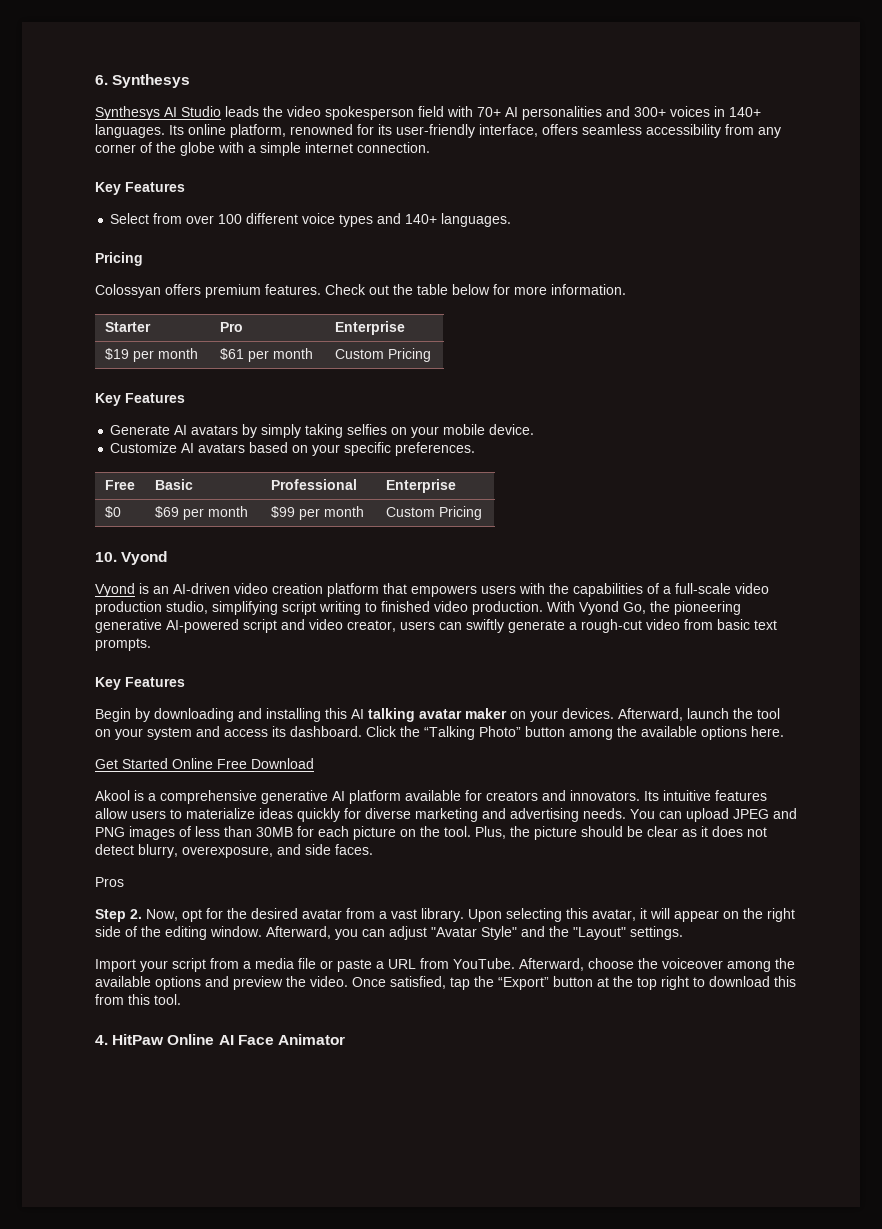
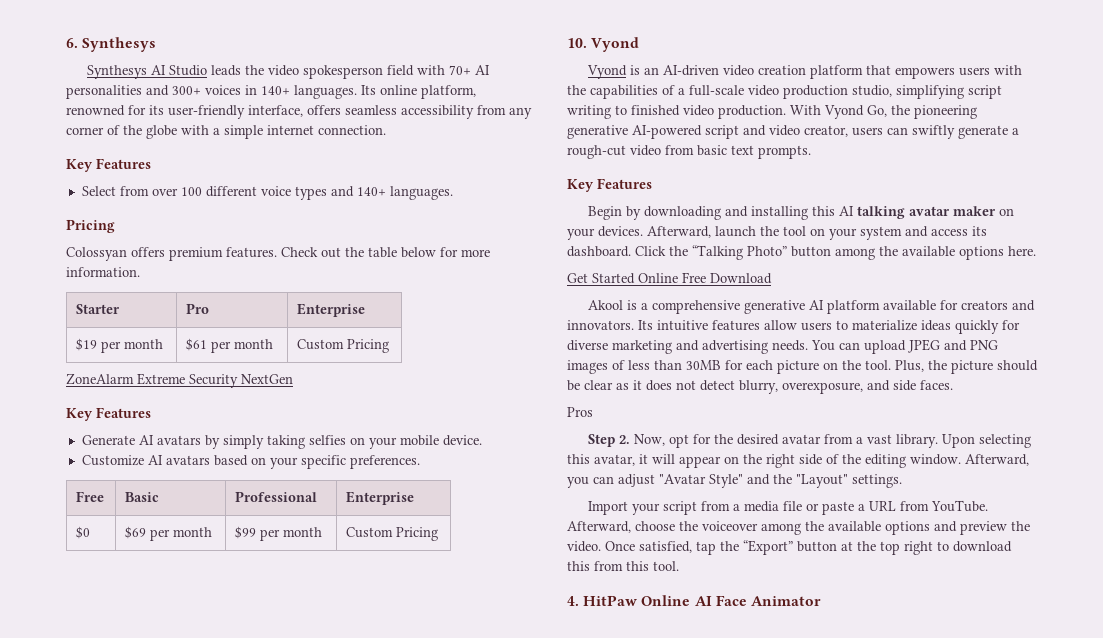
(431, 355) none -> [66,373,293,388] // ZoneAlarm Extreme Security NextGen

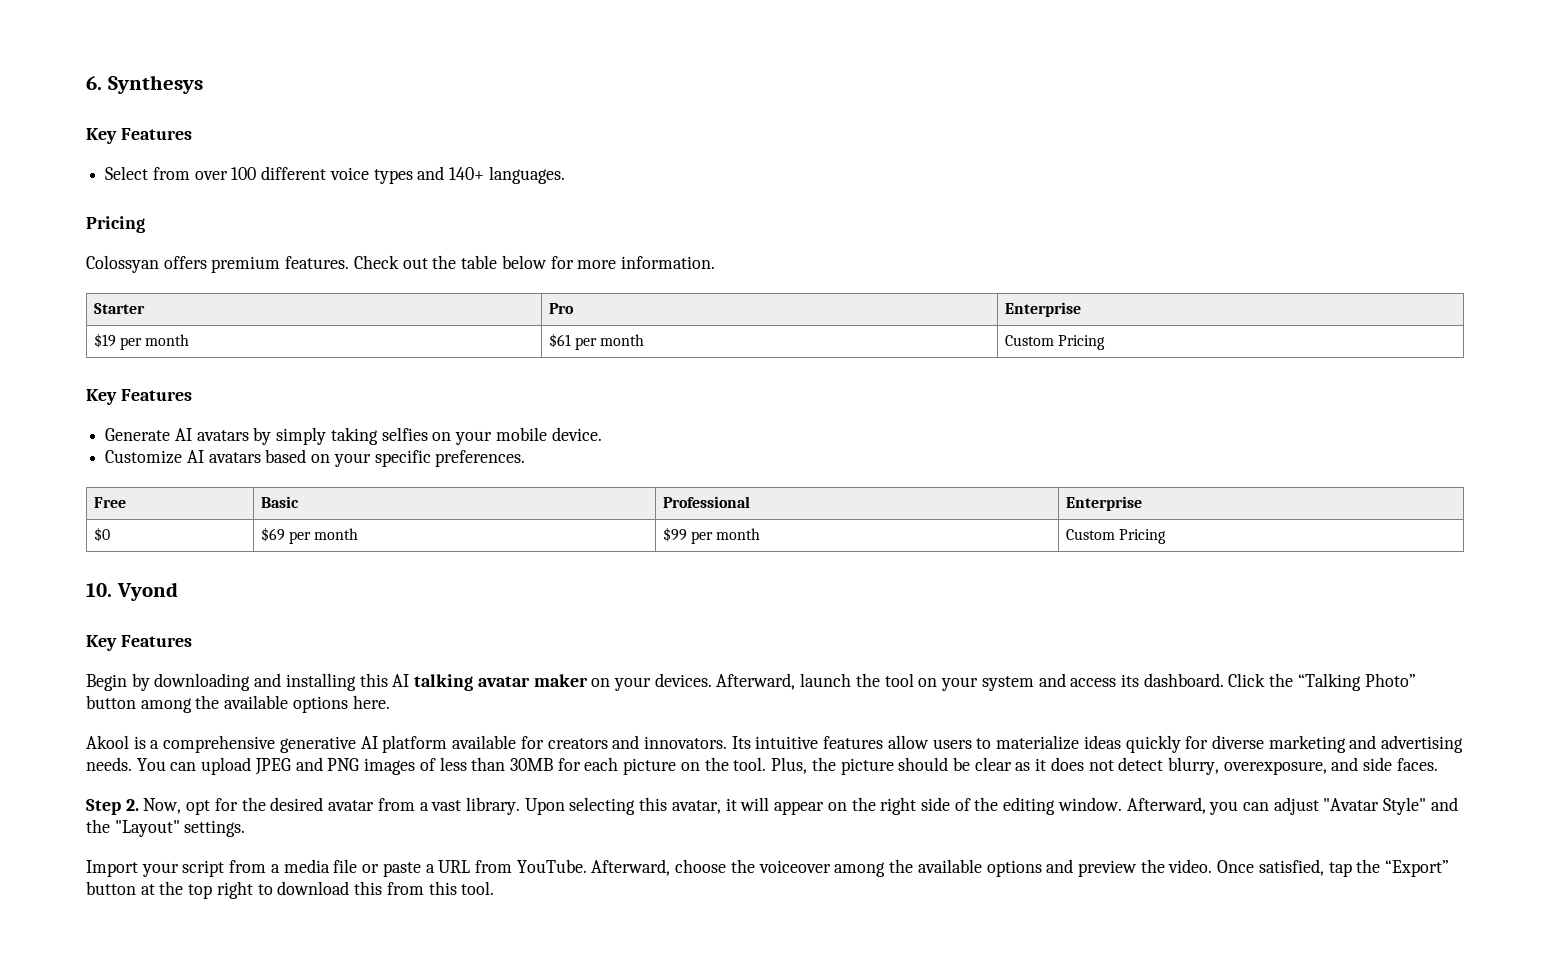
[87,65,491,79] [66,85,476,99] [66,105,532,119] [66,125,386,139] // Synthesys AI Studio leads the video spokesperson field with 70+ AI personalities and 300+ voices in 140+ languages. Its online platform, renowned for its user-friendly interface, offers seamless accessibility from any corner of the globe with a simple internet connection. -> (203, 84) none
[66,373,293,388] // ZoneAlarm Extreme Security NextGen -> (1105, 342) none
[587,65,1023,79] [567,85,1002,99] [567,105,977,119] [567,125,1019,139] [567,145,811,159] // Vyond is an AI-driven video creation platform that empowers users with the capabilities of a full-scale video production studio, simplifying script writing to finished video production. With Vyond Go, the pioneering generative AI-powered script and video creator, users can swiftly generate a rough-cut video from basic text prompts. -> (178, 591) none
[567,272,772,284] // Get Started Online Free Download -> (390, 702) none
[567,407,593,417] // Pros -> (1438, 764) none
[567,595,821,606] // 4. HitPaw Online AI Face Animator -> (495, 888) none

